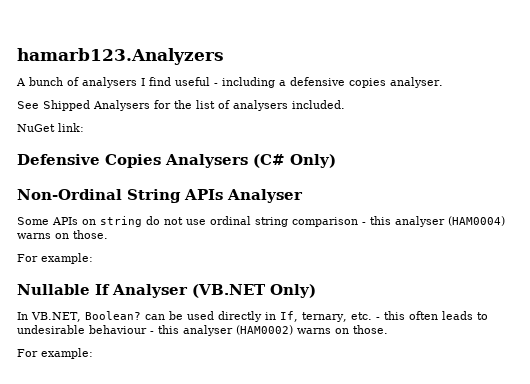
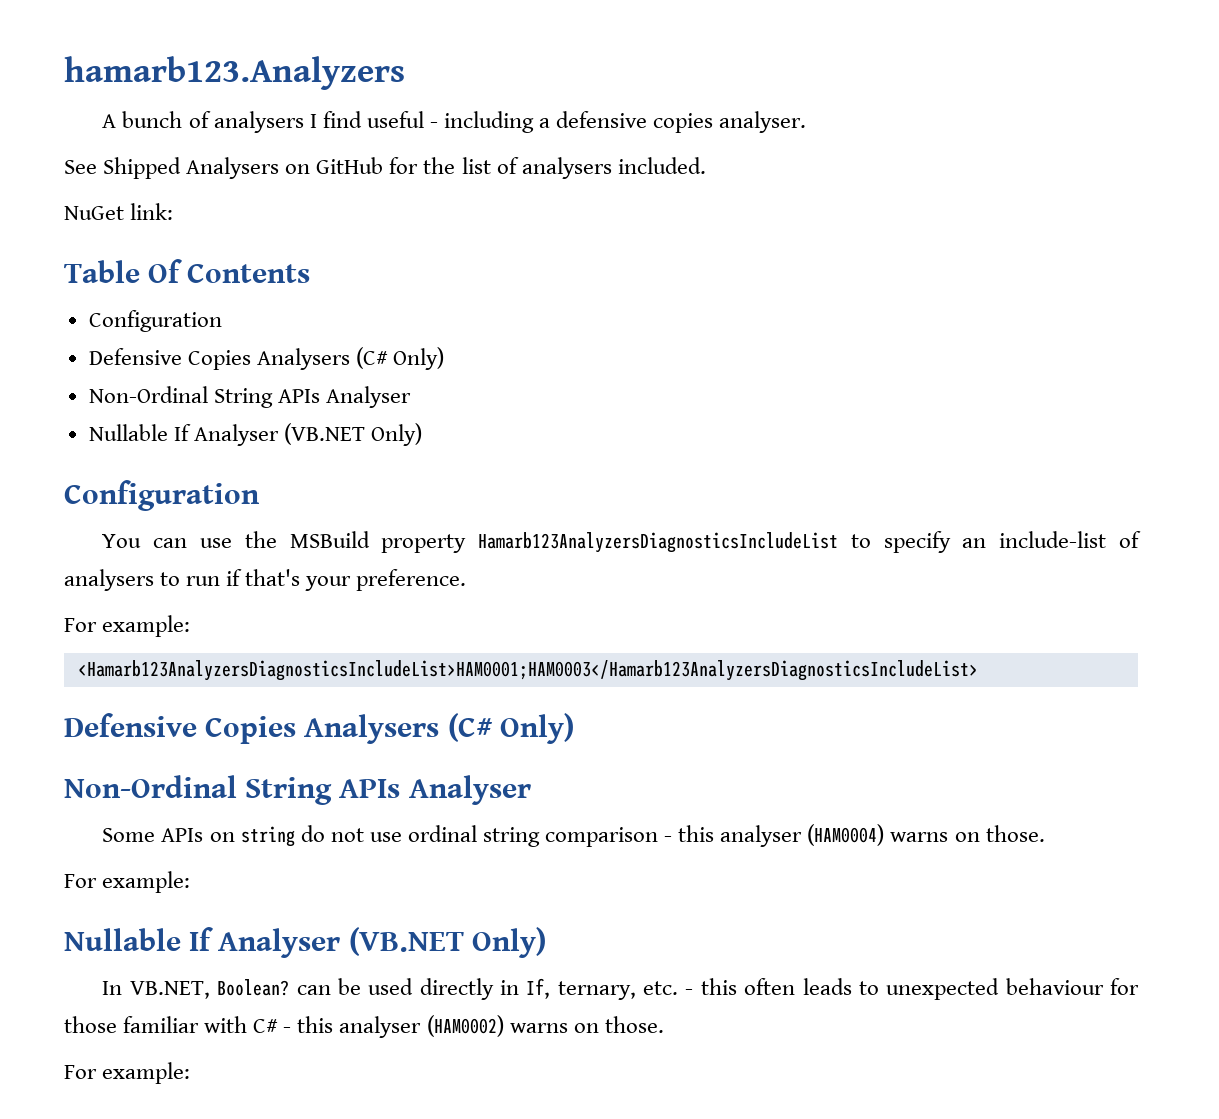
(150, 105) none -> [285,157,384,174] on GitHub
(84, 127) none -> [64,259,311,283] [88,310,222,332] [88,347,445,370] [88,386,411,408] [88,423,423,446] [64,480,260,511] [102,531,1141,553] [64,569,467,591] [64,615,191,637] [77,660,978,681] // Table Of Contents // Configuration // Defensive Copies Analysers (C# Only) // Non-Ordinal String APIs Analyser // Nullable If Analyser (VB.NET Only) // Configuration // You can use the MSBuild property Hamarb123AnalyzersDiagnosticsIncludeList to specify an include-list of analysers to run if that's your preference. // For example: // <Hamarb123AnalyzersDiagnosticsIncludeList>HAM0001;HAM0003</Hamarb123AnalyzersDiagnosticsIncludeList>
[17,325,147,334] undesirable behaviour -> [886,978,1139,1000] [64,1016,279,1033] unexpected behaviour for those familiar with C#

